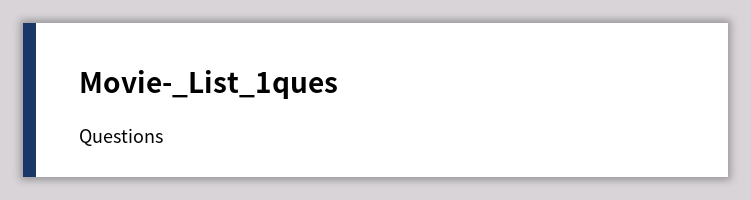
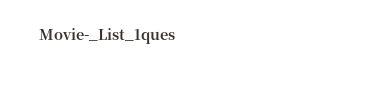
[79,128,163,146] // Questions -> (175, 36) none

